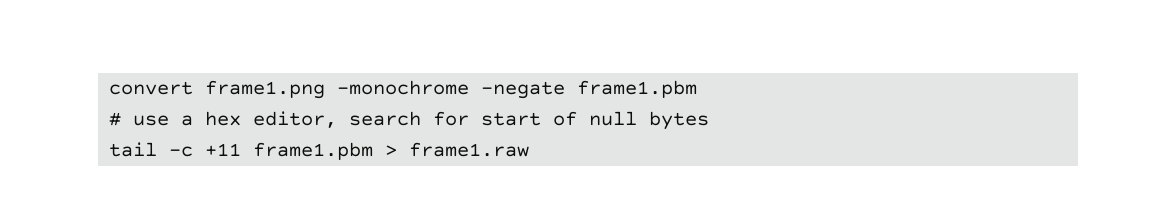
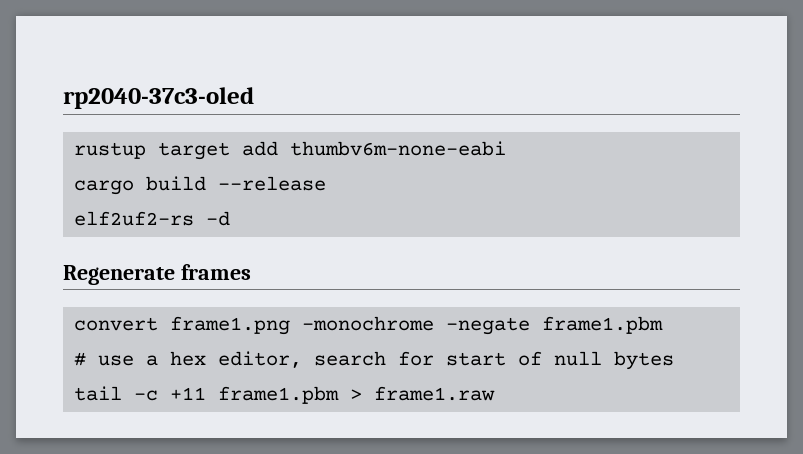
(109, 88) none -> [63,87,254,109] [73,141,506,160] [73,176,326,195] [73,211,230,226] [63,264,251,285] rp2040-37c3-oled // rustup target add thumbv6m-none-eabi // cargo build --release // elf2uf2-rs -d // Regenerate frames //

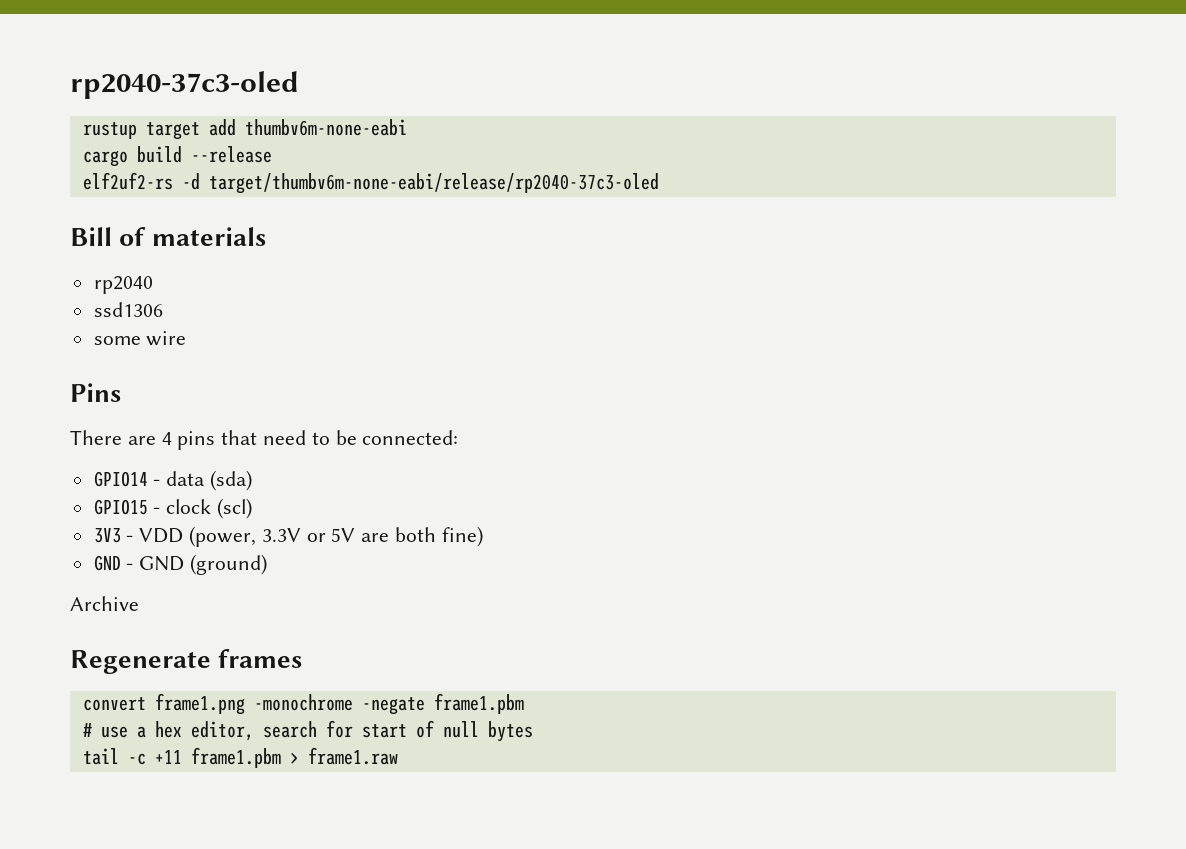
(230, 218) none -> [208,173,659,194] [70,227,266,246] [93,276,153,294] [93,302,163,317] [93,331,187,346] [70,383,121,402] [70,430,459,450] [93,470,253,491] [93,498,253,519] [93,526,483,547] [93,554,268,575] [70,596,139,611] target/thumbv6m-none-eabi/release/rp2040-37c3-oled // Bill of materials // rp2040 // ssd1306 // some wire // Pins // There are 4 pins that need to be connected: // GPIO14 - data (sda) // GPIO15 - clock (scl) // 3V3 - VDD (power, 3.3V or 5V are both fine) // GND - GND (ground) // Archive

